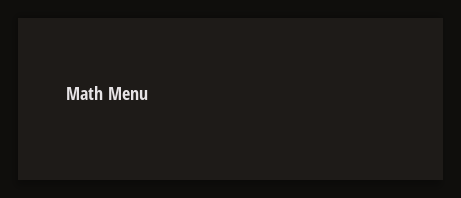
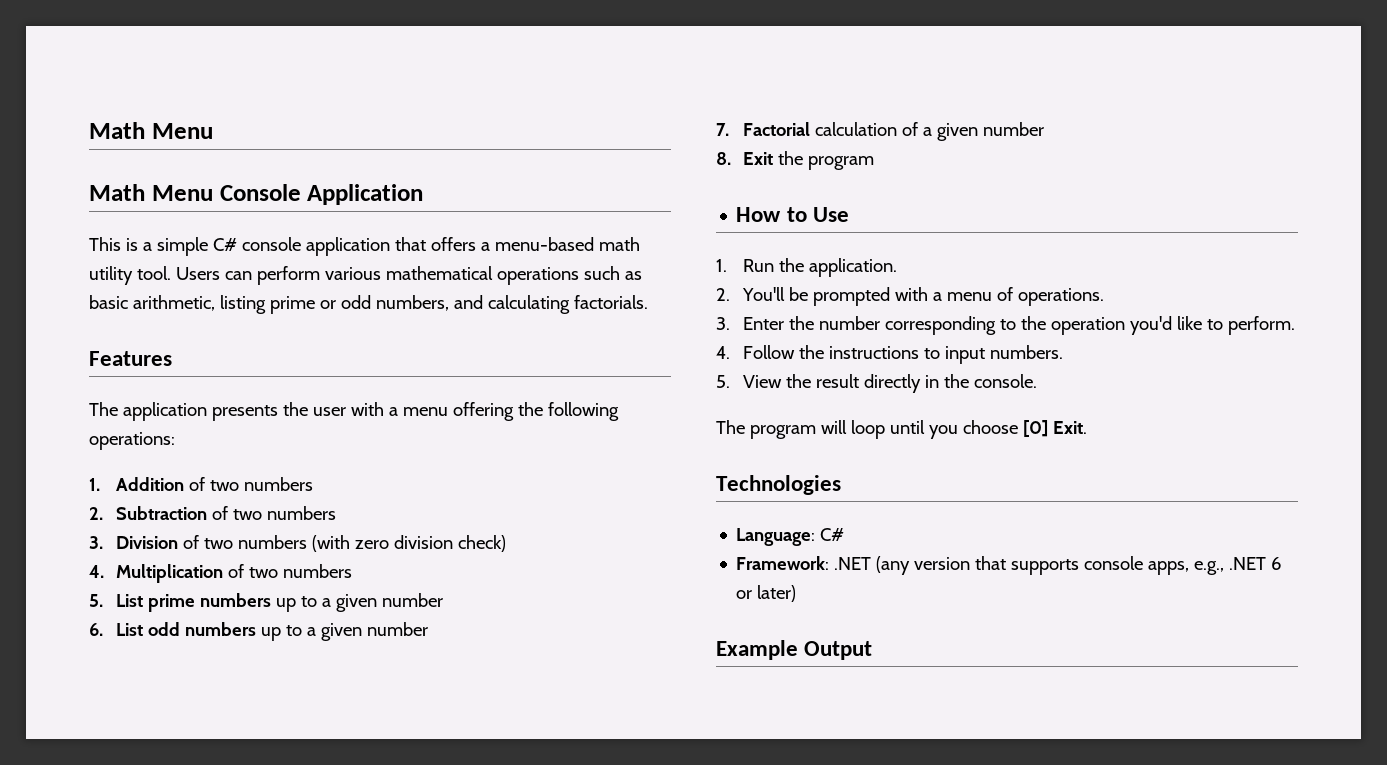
[66,86,148,100] Math Menu -> [89,122,213,139] [89,184,424,205] [89,237,640,256] [89,266,642,285] [89,295,648,314] [89,351,172,366] [89,402,619,421] [89,432,175,450] [89,477,313,491] [89,506,336,520] [89,535,506,552] [89,564,352,583] [89,593,443,612] [89,622,428,641] [716,122,1044,141] [716,151,874,170] [736,207,849,222] [716,258,897,277] [716,287,1104,306] [716,316,1295,335] [716,345,1063,364] [716,374,1037,393] [716,420,1087,439] [716,475,841,495] [736,528,845,546] [736,556,1283,575] [736,585,797,602] [716,640,873,660] Math Menu // Math Menu Console Application // This is a simple C# console application that offers a menu-based math utility tool. Users can perform various mathematical operations such as basic arithmetic, listing prime or odd numbers, and calculating factorials. // Features // The application presents the user with a menu offering the following operations: // 1. Addition of two numbers // 2. Subtraction of two numbers // 3. Division of two numbers (with zero division check) // 4. Multiplication of two numbers // 5. List prime numbers up to a given number // 6. List odd numbers up to a given number // 7. Factorial calculation of a given number // 8. Exit the program // How to Use // 1. Run the application. // 2. You'll be prompted with a menu of operations. // 3. Enter the number corresponding to the operation you'd like to perform. // 4. Follow the instructions to input numbers. // 5. View the result directly in the console. // The program will loop until you choose [0] Exit. // Technologies // Language: C# // Framework: .NET (any version that supports console apps, e.g., .NET 6 or later) // Example Output

